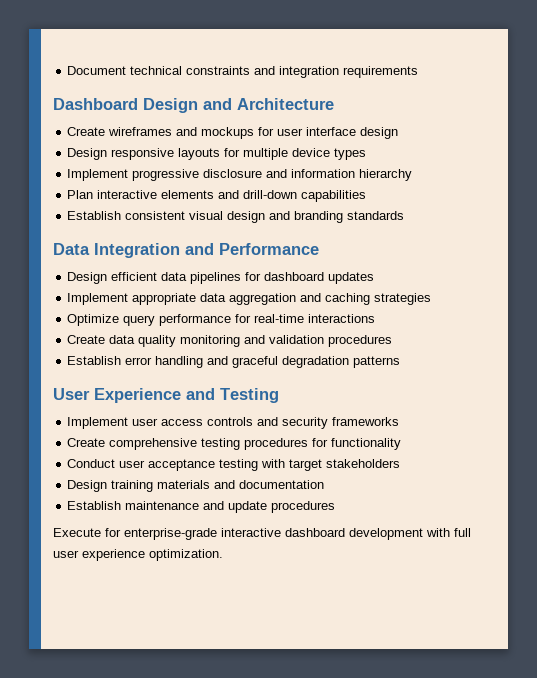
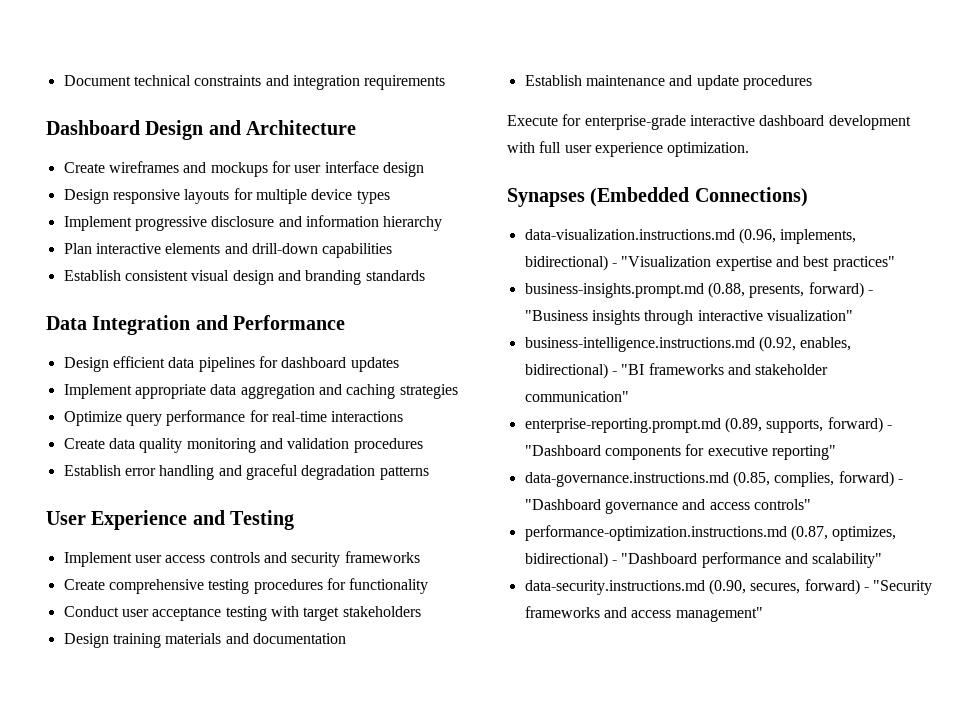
(223, 555) none -> [507,187,808,207] [524,228,857,244] [524,255,895,271] [524,282,873,298] [524,310,853,325] [524,336,852,352] [524,363,829,379] [524,391,629,402] [524,417,892,433] [524,444,836,460] [524,471,903,487] [524,499,811,514] [524,525,897,541] [524,552,883,568] [524,579,933,595] [524,606,763,622] // Synapses (Embedded Connections) // data-visualization.instructions.md (0.96, implements, bidirectional) - "Visualization expertise and best practices" // business-insights.prompt.md (0.88, presents, forward) - "Business insights through interactive visualization" // business-intelligence.instructions.md (0.92, enables, bidirectional) - "BI frameworks and stakeholder communication" // enterprise-reporting.prompt.md (0.89, supports, forward) - "Dashboard components for executive reporting" // data-governance.instructions.md (0.85, complies, forward) - "Dashboard governance and access controls" // performance-optimization.instructions.md (0.87, optimizes, bidirectional) - "Dashboard performance and scalability" // data-security.instructions.md (0.90, secures, forward) - "Security frameworks and access management"

